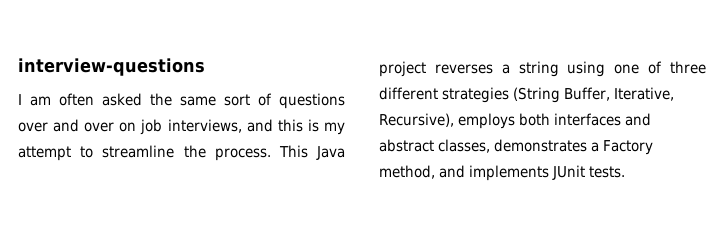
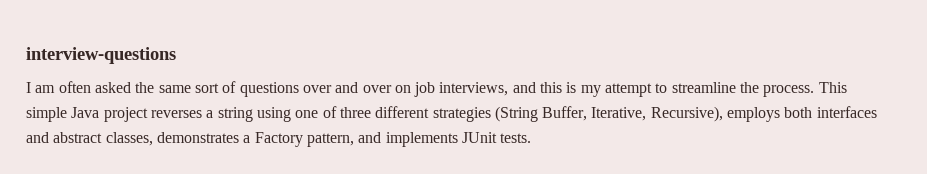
(308, 151) none -> [26,107,67,122] simple
[379,165,435,179] method, -> [306,133,354,147] pattern,

